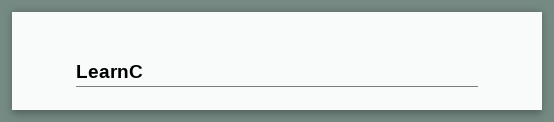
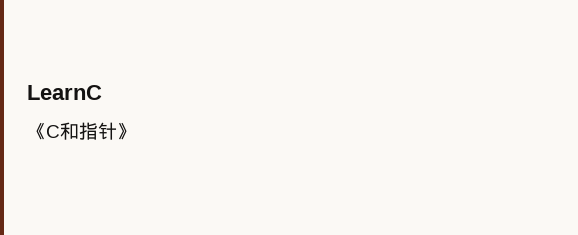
(143, 71) none -> [27,122,136,140] // 《C和指针》

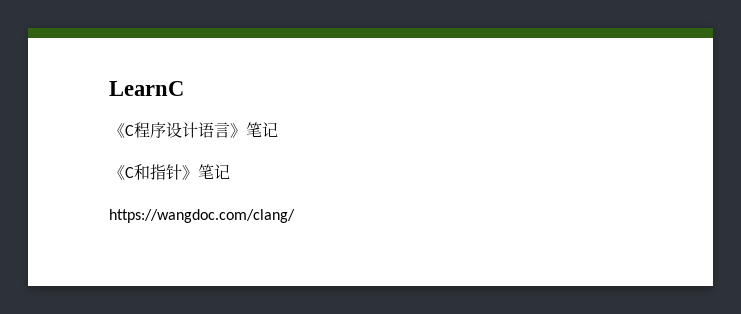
(102, 92) none -> [109,122,278,138] // 《C程序设计语言》笔记
(136, 131) none -> [198,164,230,179] [109,209,295,223] 笔记 // https://wangdoc.com/clang/

